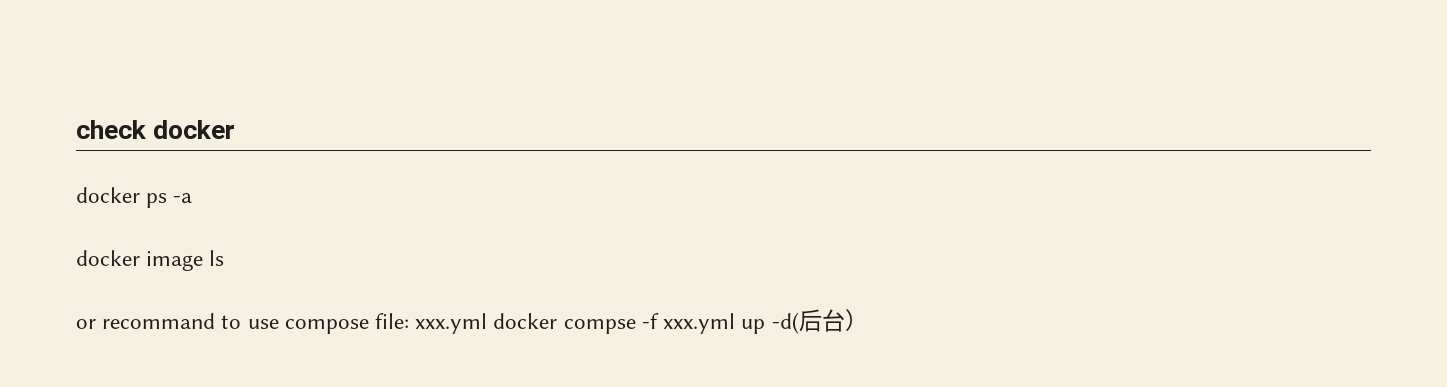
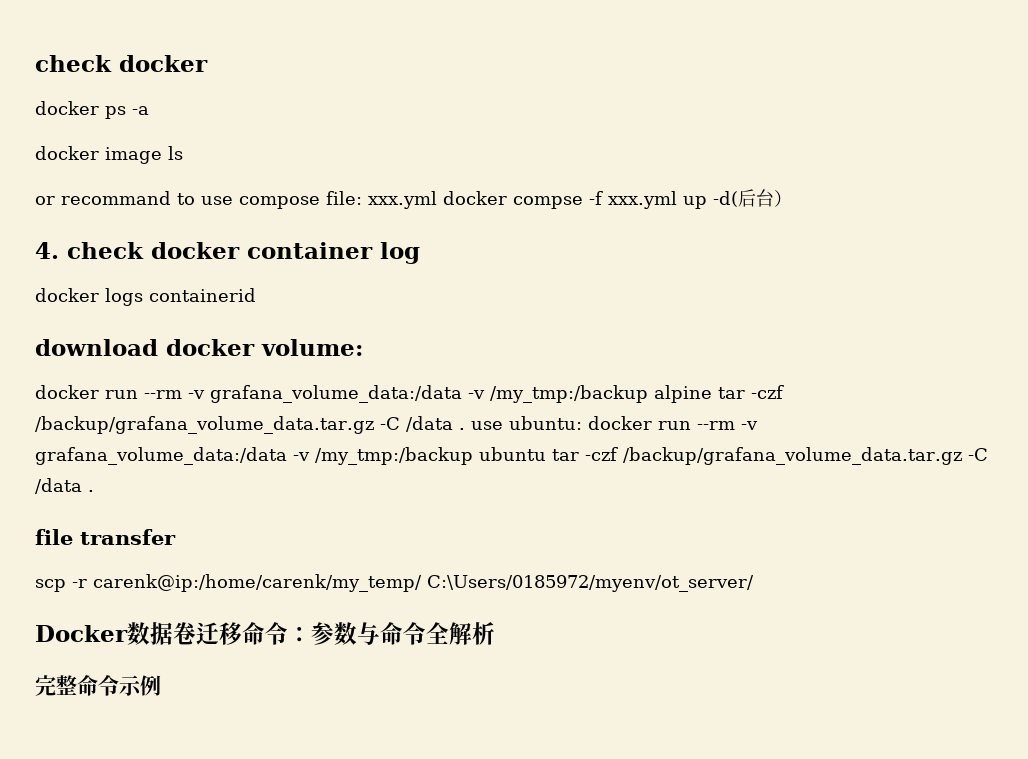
(868, 320) none -> [35,242,420,264] [35,288,256,306] [35,339,363,356] [35,385,784,403] [35,416,758,434] [35,447,988,465] [35,478,94,494] [35,529,176,545] [35,574,754,592] [35,622,495,645] [35,675,161,696] // 4. check docker container log // docker logs containerid // download docker volume: // docker run --rm -v grafana_volume_data:/data -v /my_tmp:/backup alpine tar -czf /backup/grafana_volume_data.tar.gz -C /data . use ubuntu: docker run --rm -v grafana_volume_data:/data -v /my_tmp:/backup ubuntu tar -czf /backup/grafana_volume_data.tar.gz -C /data . // file transfer // scp -r carenk@ip:/home/carenk/my_temp/ C:\Users/0185972/myenv/ot_server/ // Docker数据卷迁移命令：参数与命令全解析 // 完整命令示例

